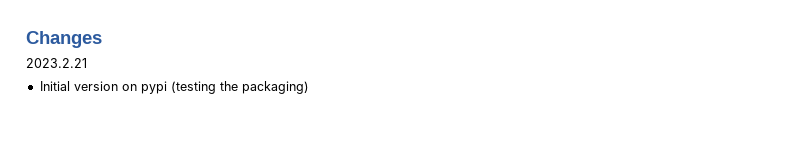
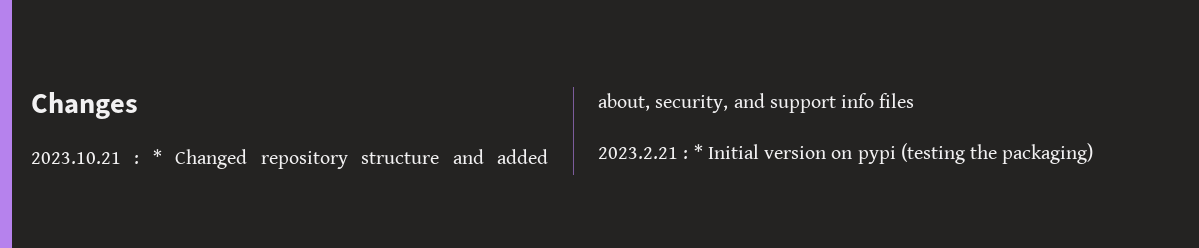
(102, 39) none -> [31,149,548,169] [598,93,915,113] // 2023.10.21 : * Changed repository structure and added about, security, and support info files
(87, 63) // -> [683,144,703,159] : *

